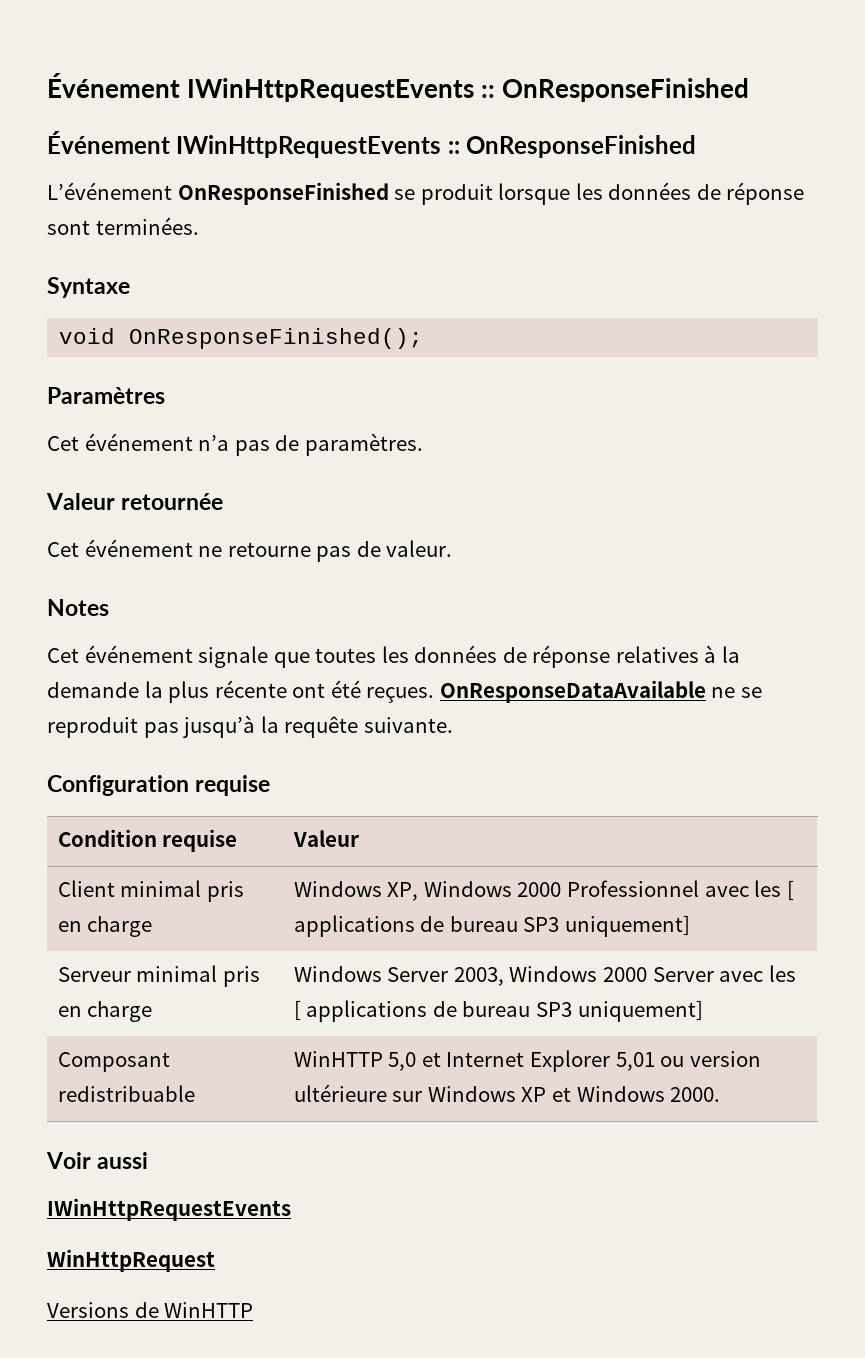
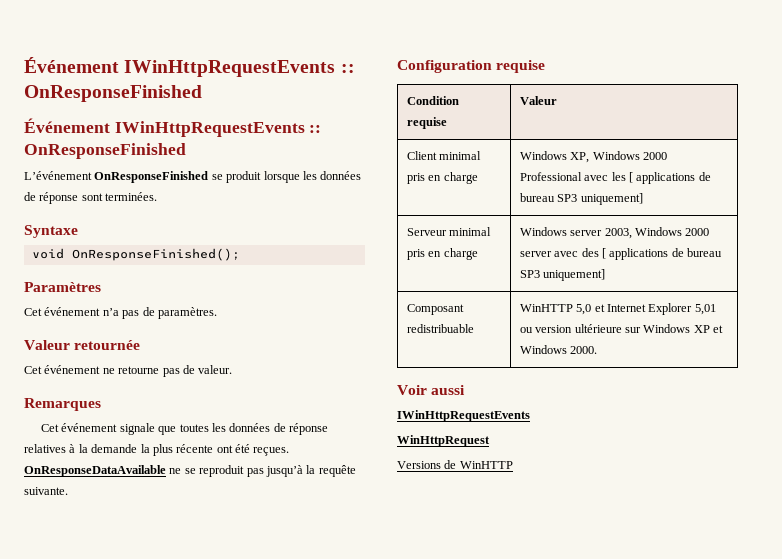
[47,599,109,616] Notes -> [24,398,101,411] Remarques
[566,880,699,897] Professionnel -> [519,172,582,181] Professional
[387,967,449,982] Server -> [570,230,603,236] server
[652,965,796,982] Server avec les -> [519,248,599,257] server avec des

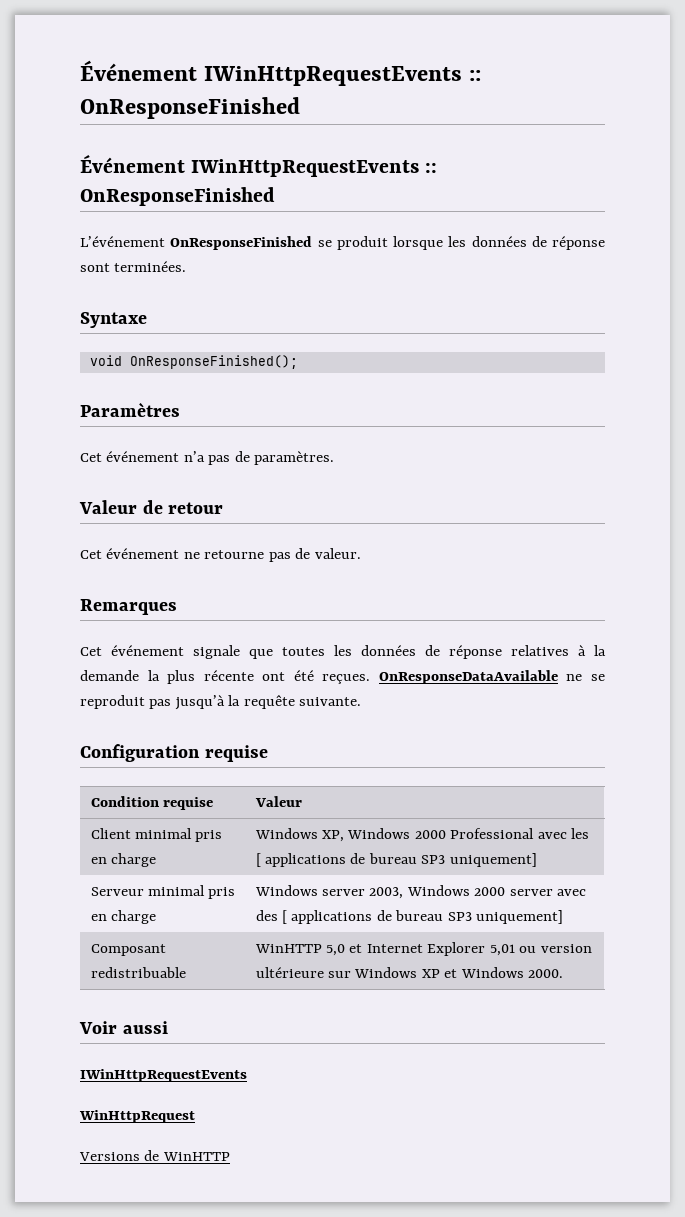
[74,340,141,350] retournée -> [142,500,224,514] de retour

